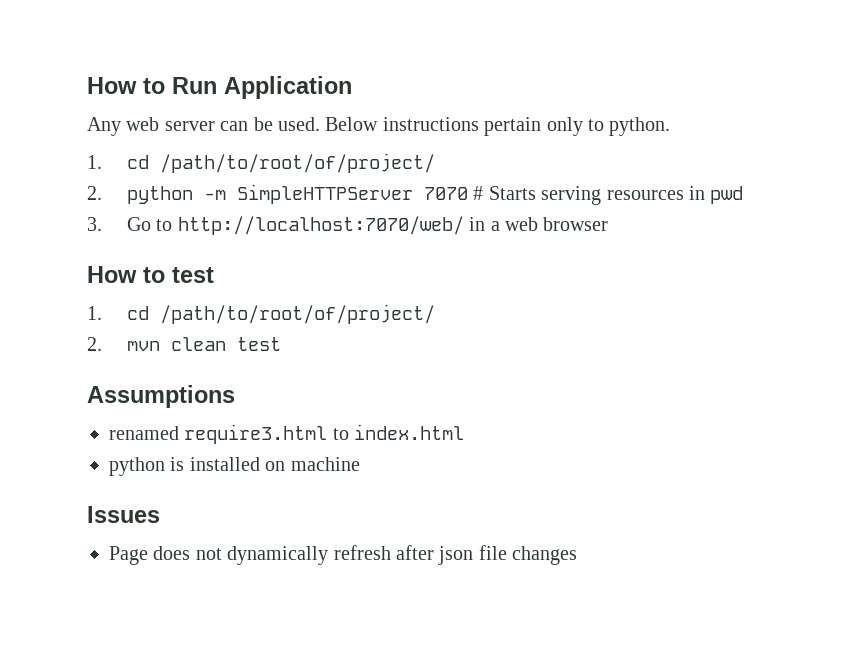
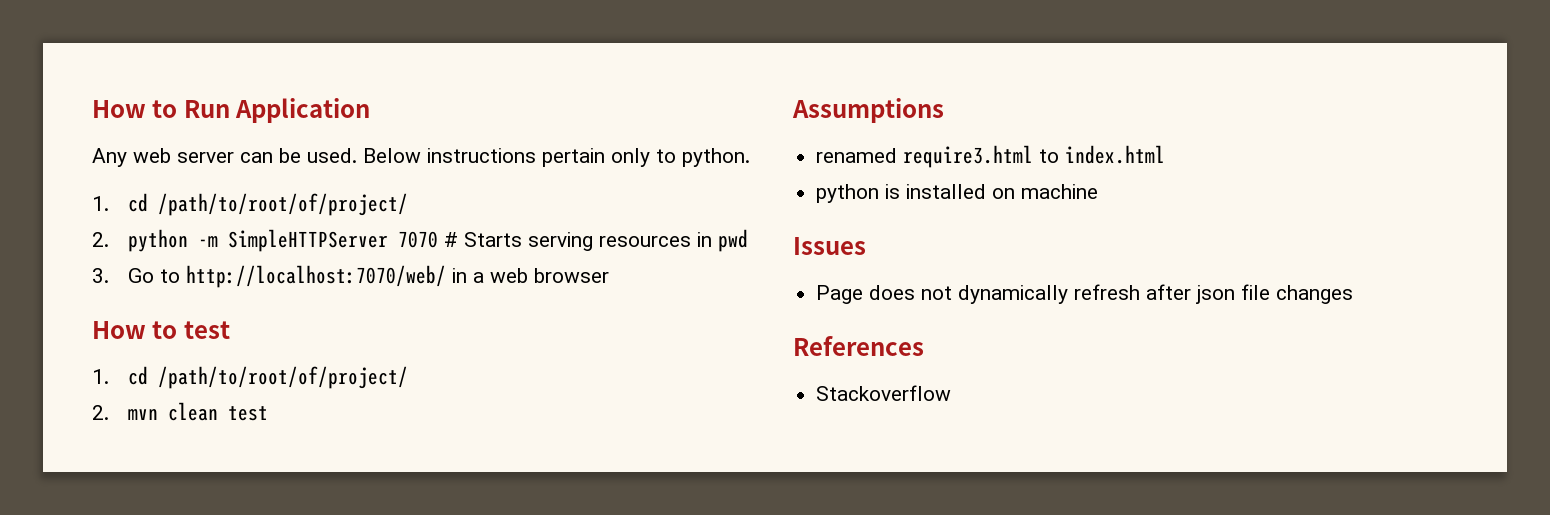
(578, 555) none -> [793,336,924,356] [816,385,952,401] // References // Stackoverflow

